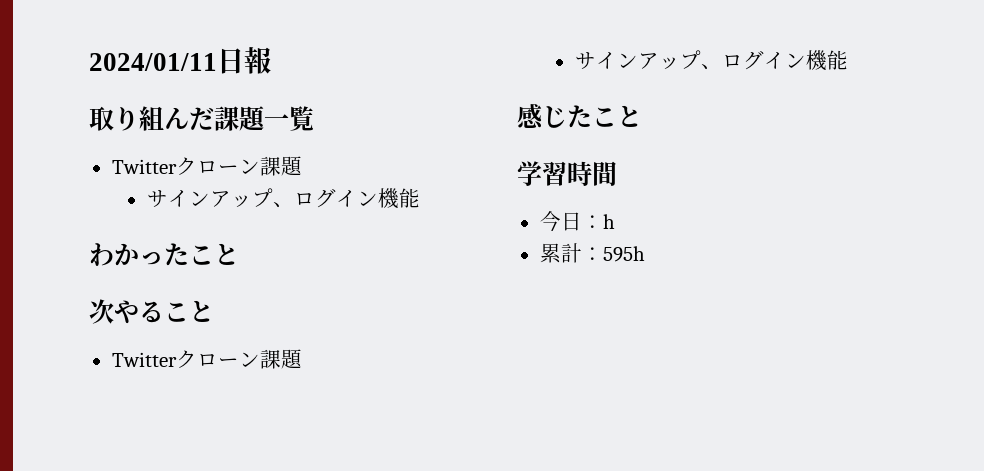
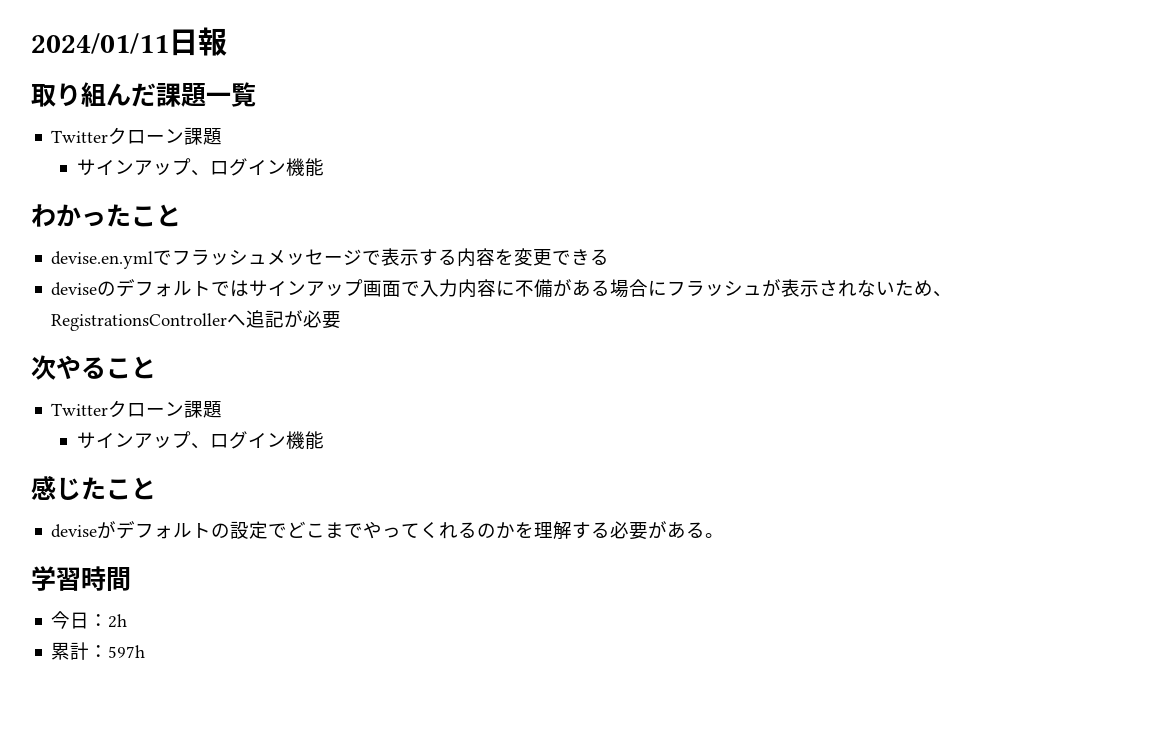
(239, 254) none -> [51,248,610,269] [51,279,953,298] [51,310,342,331] // devise.en.ymlでフラッシュメッセージで表示する内容を変更できる // deviseのデフォルトではサインアップ画面で入力内容に不備がある場合にフラッシュが表示されないため、RegistrationsControllerへ追記が必要
(642, 116) none -> [51,521,725,540] // deviseがデフォルトの設定でどこまでやってくれるのかを理解する必要がある。
[602,214,615,229] h -> [108,614,128,628] 2h
[602,246,645,262] 595h -> [108,645,146,658] 597h

